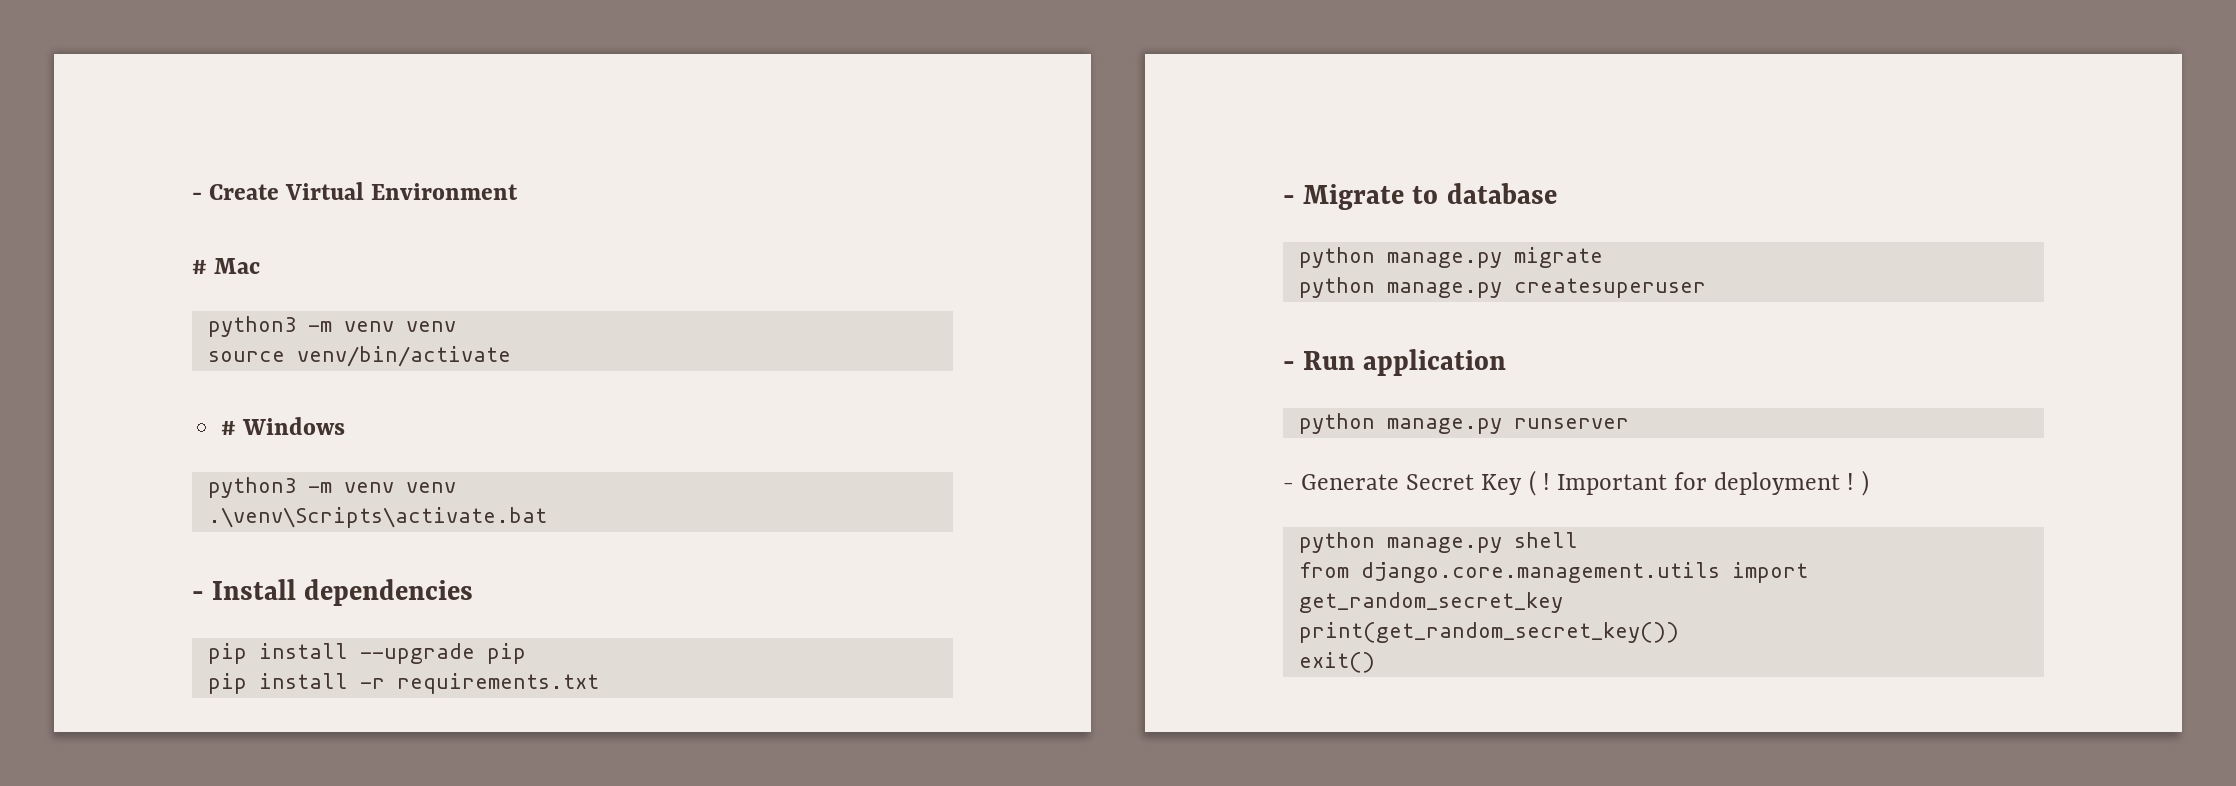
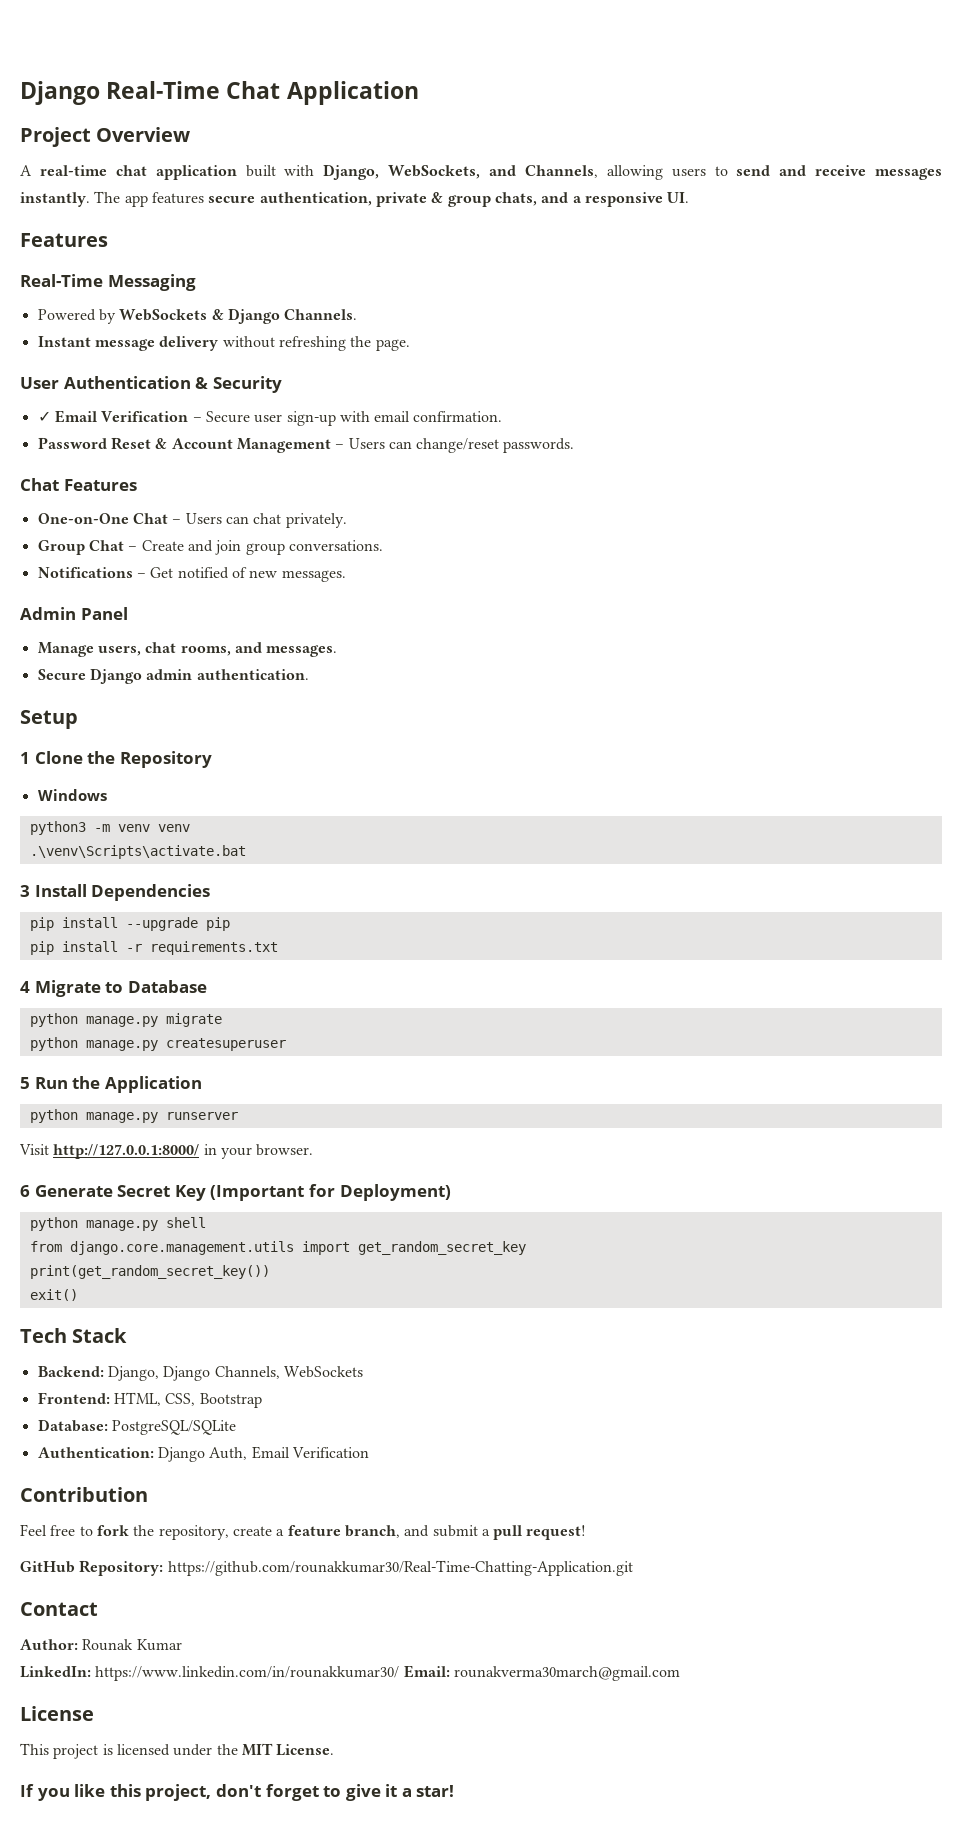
[192,182,519,200] [192,258,261,274] [207,316,456,337] [207,346,511,367] [221,421,237,435] - Create Virtual Environment // # Mac // python3 -m venv venv // source venv/bin/activate // # -> [20,81,419,105] [20,127,191,147] [20,164,942,180] [20,191,690,207] [20,233,108,247] [20,274,196,291] [37,308,358,324] [37,336,410,351] [20,376,282,393] [37,410,503,426] [37,437,575,453] [20,478,137,491] [37,513,347,528] [37,540,383,555] [37,567,346,582] [20,607,128,620] [37,642,338,657] [37,668,309,684] [20,710,78,729] [20,751,212,768] Django Real-Time Chat Application // Project Overview // A real-time chat application built with Django, WebSockets, and Channels, allowing users to send and receive messages instantly. The app features secure authentication, private & group chats, and a responsive UI. // Features // Real-Time Messaging // Powered by WebSockets & Django Channels. // Instant message delivery without refreshing the page. // User Authentication & Security // ✓ Email Verification – Secure user sign-up with email confirmation. // Password Reset & Account Management – Users can change/reset passwords. // Chat Features // One-on-One Chat – Users can chat privately. // Group Chat – Create and join group conversations. // Notifications – Get notified of new messages. // Admin Panel // Manage users, chat rooms, and messages. // Secure Django admin authentication. // Setup // 1 Clone the Repository //
[192,579,474,606] - Install dependencies -> [20,884,211,901] 3 Install Dependencies
[1283,195,1295,204] - -> [20,981,30,993] 4
[1446,183,1557,204] database -> [127,980,207,993] Database
[1283,349,1507,376] - Run application -> [20,1076,202,1093] 5 Run the Application
[1283,470,1869,496] - Generate Secret Key ( ! Important for deployment ! ) -> [19,1144,314,1159] [20,1184,451,1201] Visit http://127.0.0.1:8000/ in your browser. // 6 Generate Secret Key (Important for Deployment)
(1375, 662) none -> [20,1328,128,1343] [37,1366,363,1381] [37,1392,262,1408] [37,1419,236,1435] [37,1446,369,1462] [20,1487,148,1502] [20,1524,587,1540] [20,1560,633,1576] [20,1602,98,1616] [20,1639,182,1651] [20,1665,680,1681] [20,1706,94,1721] [20,1743,335,1759] [20,1784,455,1801] // Tech Stack // Backend: Django, Django Channels, WebSockets // Frontend: HTML, CSS, Bootstrap // Database: PostgreSQL/SQLite // Authentication: Django Auth, Email Verification // Contribution // Feel free to fork the repository, create a feature branch, and submit a pull request! // GitHub Repository: https://github.com/rounakkumar30/Real-Time-Chatting-Application.git // Contact // Author: Rounak Kumar // LinkedIn: https://www.linkedin.com/in/rounakkumar30/ Email: rounakverma30march@gmail.com // License // This project is licensed under the MIT License. // If you like this project, don't forget to give it a star!

